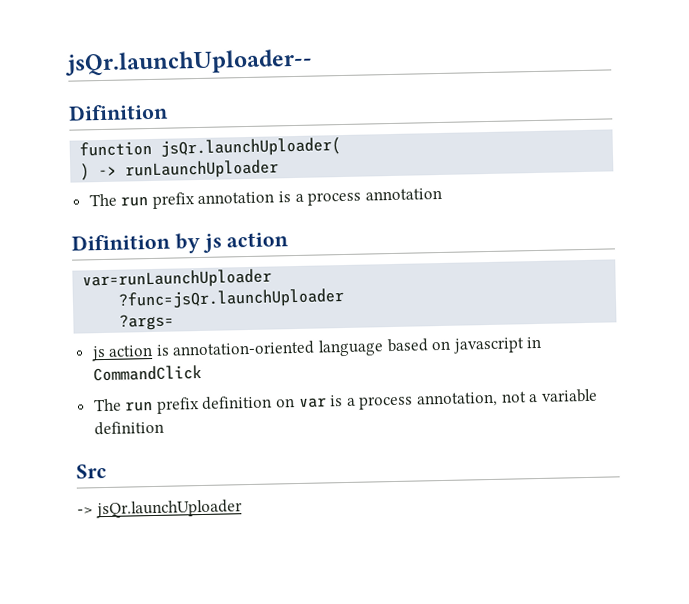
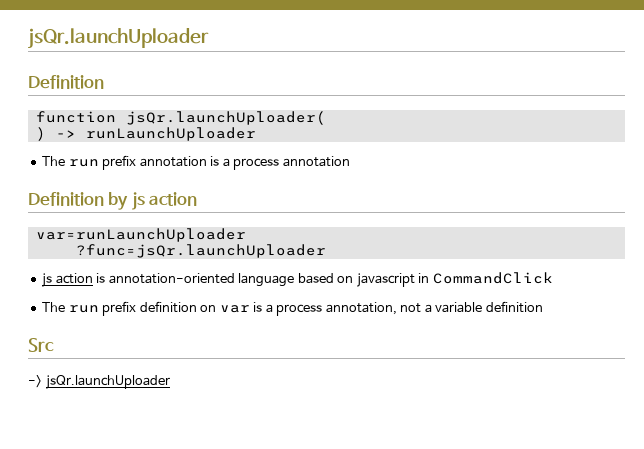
[64,48,313,76] [68,103,169,121] jsQr.launchUploader-- // Difinition -> [28,28,209,49] [28,75,104,89] jsQr.launchUploader // Definition
[71,233,171,251] Difinition -> [28,192,104,206] Definition
[119,313,175,331] // ?args= -> (326, 251) none

